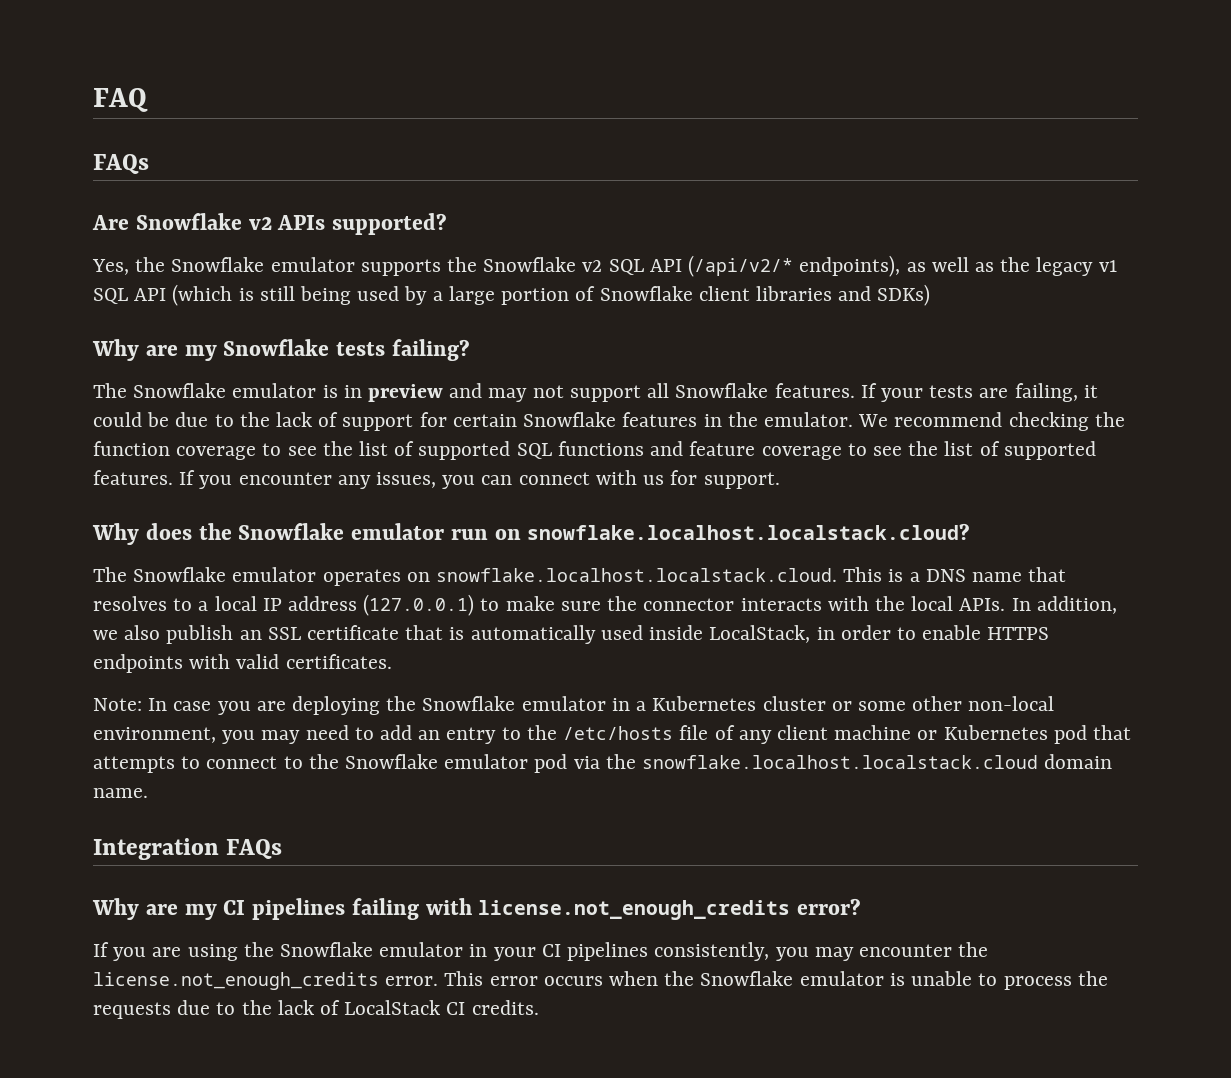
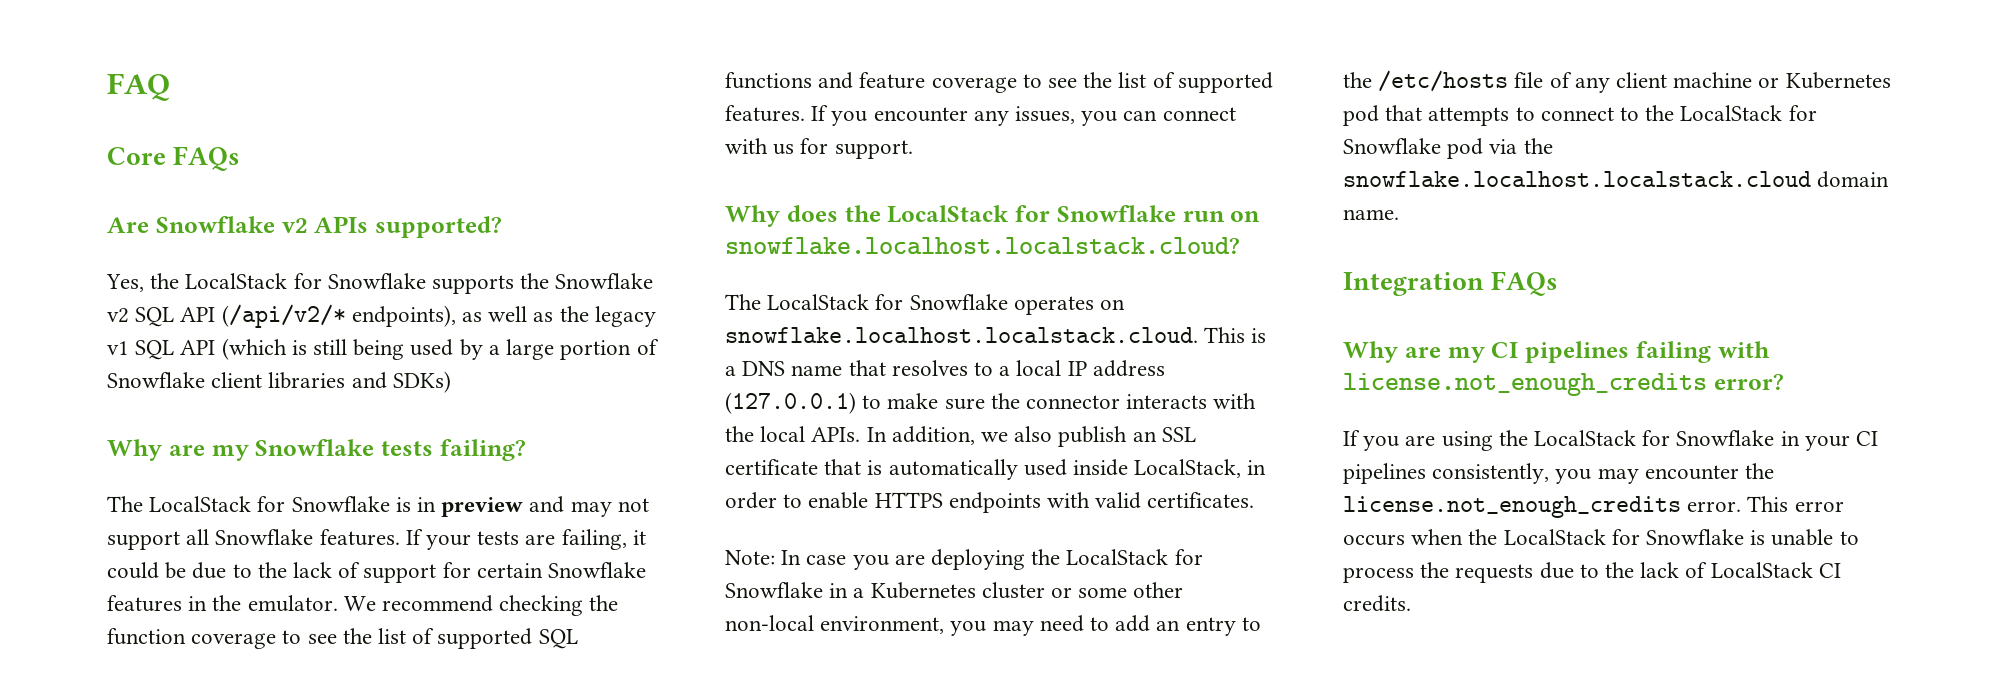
(148, 100) none -> [107,147,166,165] Core
[171,257,355,272] Snowflake emulator -> [185,273,426,289] LocalStack for Snowflake
[133,383,317,398] Snowflake emulator -> [149,496,390,512] LocalStack for Snowflake
[238,523,444,540] Snowflake emulator -> [887,205,1176,223] LocalStack for Snowflake
[133,567,317,582] Snowflake emulator -> [767,294,1008,310] LocalStack for Snowflake
[422,696,606,711] Snowflake emulator -> [1066,549,1203,565] [725,582,823,598] LocalStack for Snowflake
[345,754,529,769] Snowflake emulator -> [1680,105,1817,121] [1343,138,1441,154] LocalStack for Snowflake
[280,942,464,957] Snowflake emulator -> [1534,430,1775,446] LocalStack for Snowflake
[700,971,884,986] Snowflake emulator -> [1503,529,1745,545] LocalStack for Snowflake

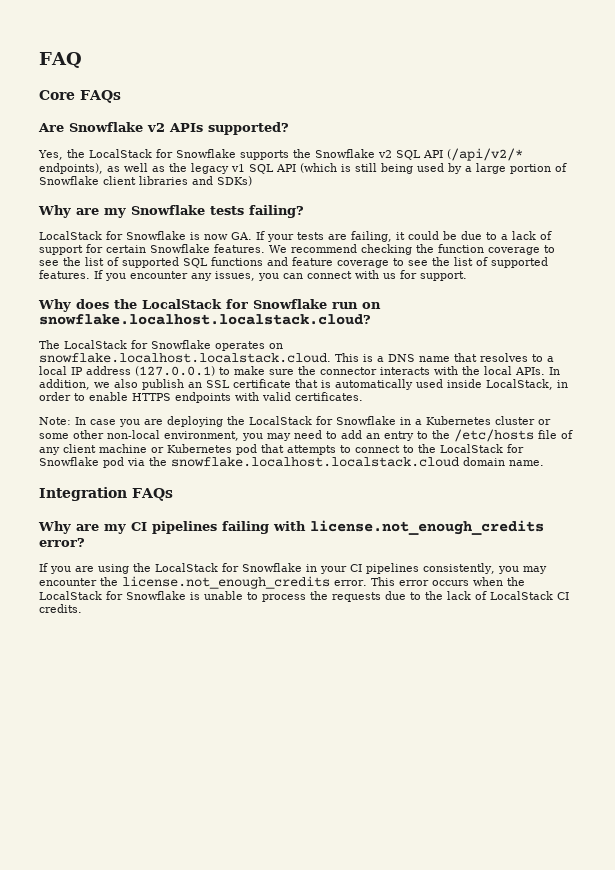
[107,496,649,517] [107,529,400,550] The LocalStack for Snowflake is in preview and may not support all Snowflake features. -> [39,231,252,240] LocalStack for Snowflake is now GA.
[257,562,287,578] the -> [501,234,508,240] a
[107,595,338,612] features in the emulator. -> [214,244,265,253] features.

